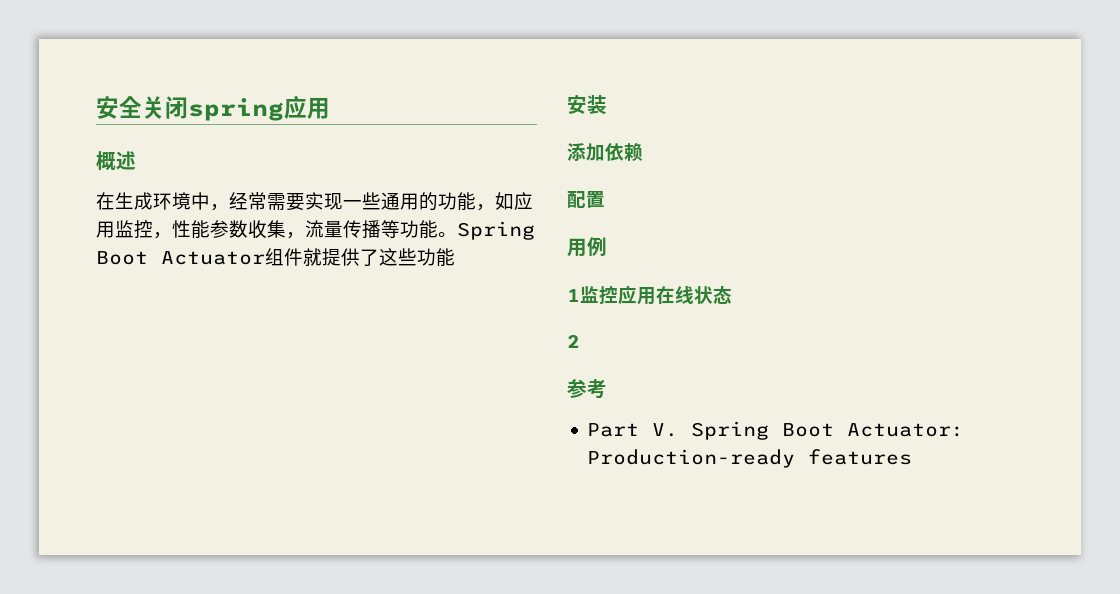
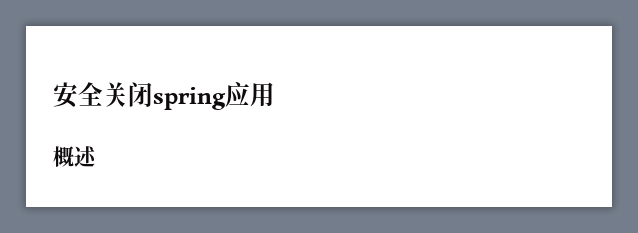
[96,192,533,211] [96,220,535,240] [96,248,455,267] [567,95,607,114] [567,143,643,162] [567,191,605,208] [567,237,607,257] [567,285,732,305] [567,334,580,348] [567,379,607,399] [587,421,965,440] [587,449,913,468] // 在生成环境中，经常需要实现一些通用的功能，如应用监控，性能参数收集，流量传播等功能。Spring Boot Actuator组件就提供了这些功能 // 安装 // 添加依赖 // 配置 // 用例 // 1监控应用在线状态 // 2 // 参考 // Part V. Spring Boot Actuator: Production-ready features -> (97, 156) none

